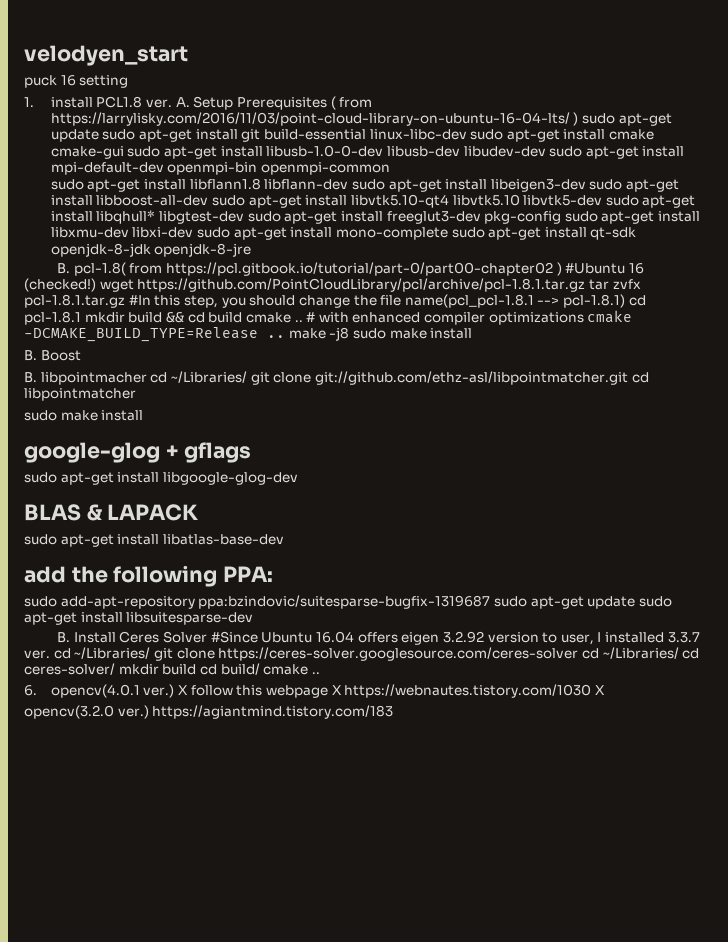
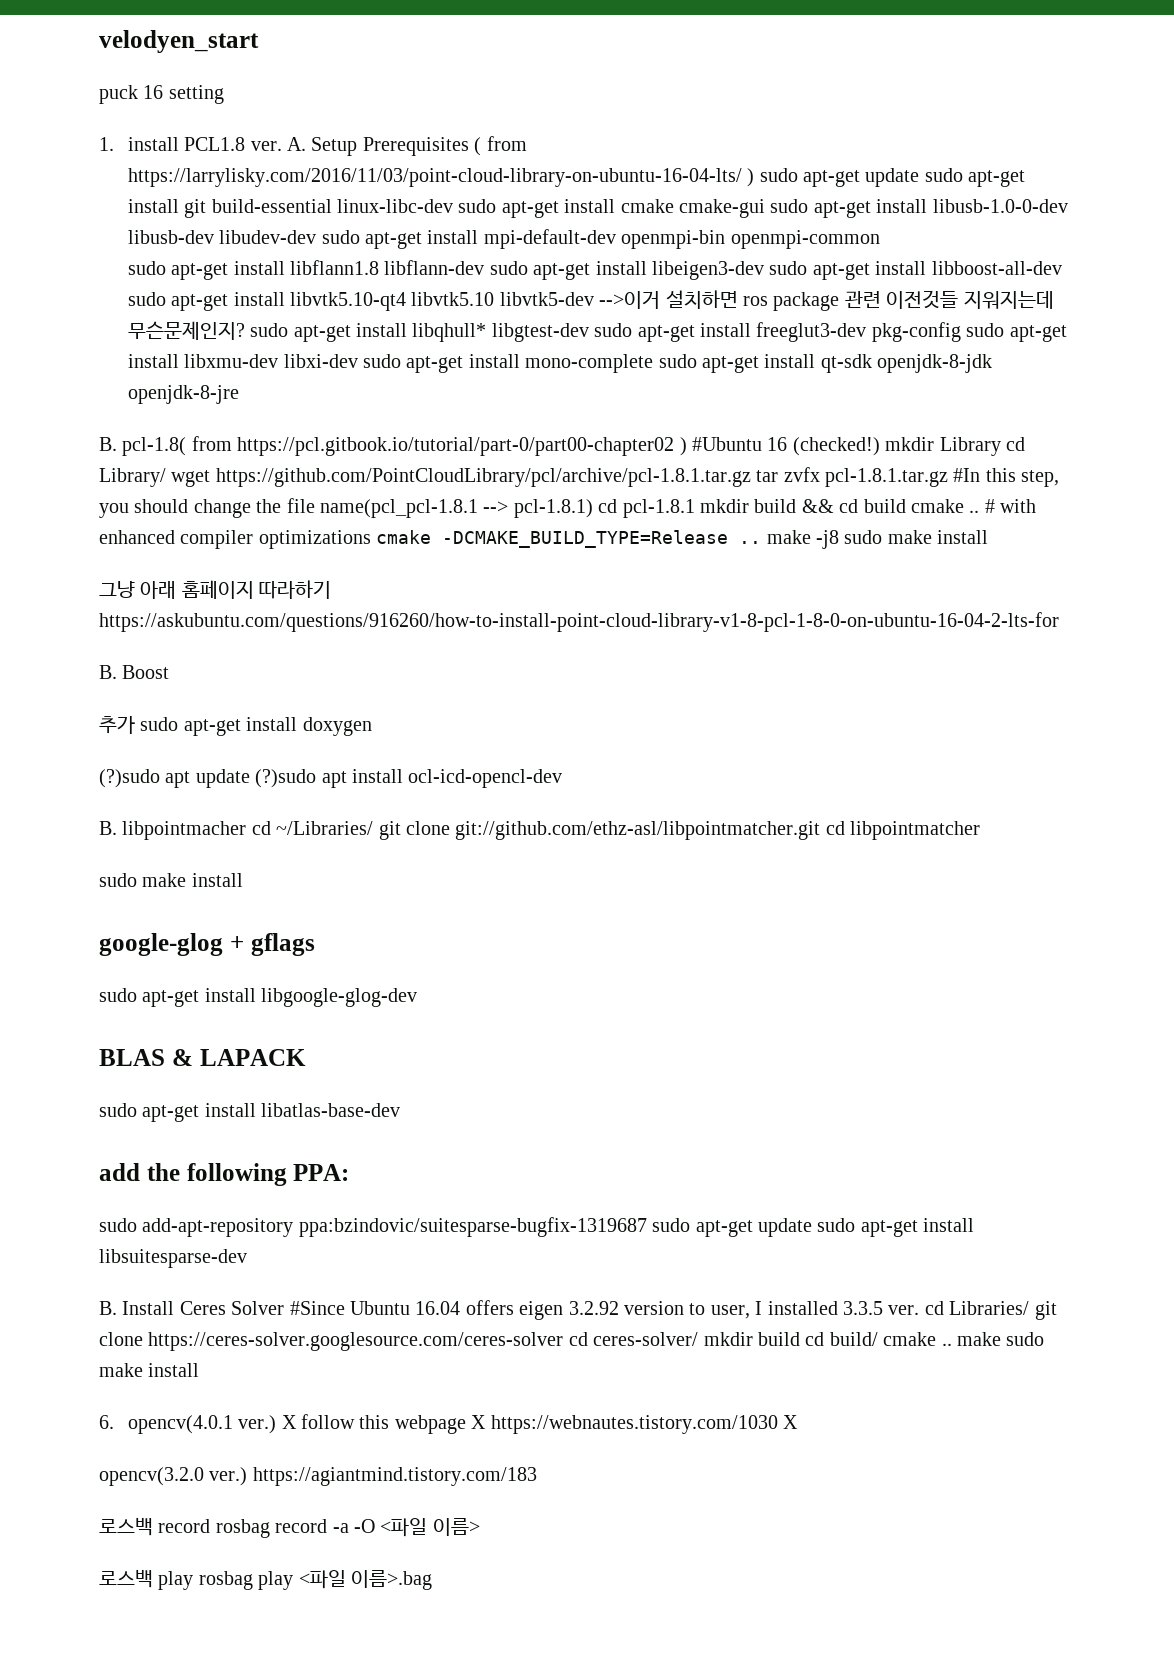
(603, 200) none -> [599,290,1054,311] [127,321,245,340] -->이거 설치하면 ros package 관련 이전것들 지워지는데 무슨문제인지?
(96, 285) none -> [885,437,1025,456] [99,468,166,487] mkdir Library cd Library/
[24,350,81,361] B. Boost -> [99,580,332,599] [99,612,1059,632] [99,665,170,679] [99,716,372,736] [99,769,563,788] 그냥 아래 홈페이지 따라하기 https://askubuntu.com/questions/916260/how-to-install-point-cloud-library-v1-8-pcl-1-8-0-on-ubuntu-16-04-2-lts-for // B. Boost // 추가 sudo apt-get install doxygen // (?)sudo apt update (?)sudo apt install ocl-icd-opencl-dev
[667,632,700,643] 3.3.7 -> [842,1301,883,1315] 3.3.5
[74,647,151,659] ~/Libraries/ -> [949,1301,1030,1315] Libraries/
[602,647,700,659] ~/Libraries/ cd -> (588, 1339) none
(320, 673) none -> [956,1332,1045,1346] [99,1363,200,1377] make sudo make install
(394, 712) none -> [99,1517,480,1538] [99,1569,432,1590] // 로스백 record rosbag record -a -O <파일 이름> // 로스백 play rosbag play <파일 이름>.bag

